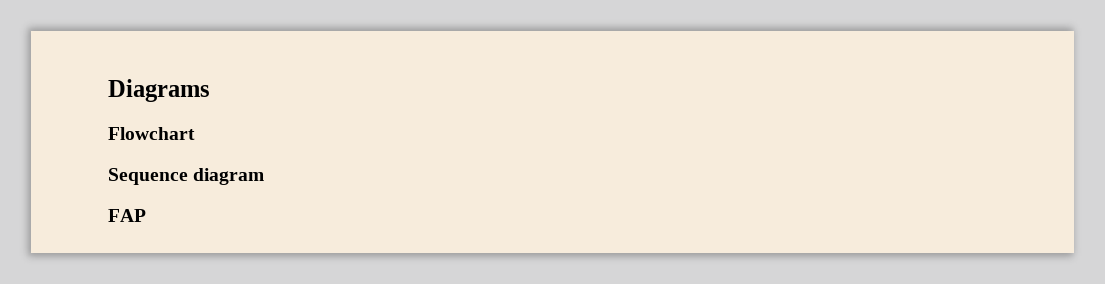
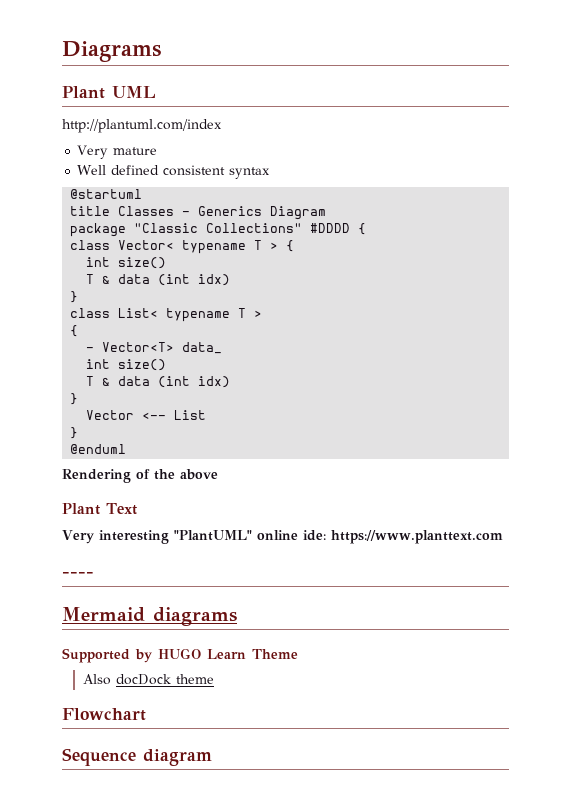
(210, 90) none -> [62,86,156,99] [62,119,222,133] [77,145,158,159] [77,165,271,179] [70,189,143,199] [70,206,327,220] [70,223,367,237] [70,240,295,254] [86,257,167,269] [86,274,231,286] [70,291,79,303] [70,308,263,322] [70,325,79,337] [86,342,223,354] [86,359,167,371] [86,376,231,388] [70,393,79,405] [86,410,207,420] [70,427,79,439] [70,444,127,454] [62,469,218,483] [62,503,137,515] [62,530,503,544] [62,572,94,578] [62,607,237,626] [62,648,298,663] [83,674,215,685] // Plant UML // http://plantuml.com/index // Very mature // Well defined consistent syntax // @startuml // title Classes - Generics Diagram // package "Classic Collections" #DDDD { // class Vector< typename T > { // int size() // T & data (int idx) // } // class List< typename T > // { // - Vector<T> data_ // int size() // T & data (int idx) // } // Vector <-- List // } // @enduml // Rendering of the above // Plant Text // Very interesting "PlantUML" online ide: https://www.planttext.com // ---- // Mermaid diagrams // Supported by HUGO Learn Theme // Also docDock theme
[108,209,146,222] // FAP -> (212, 757) none

